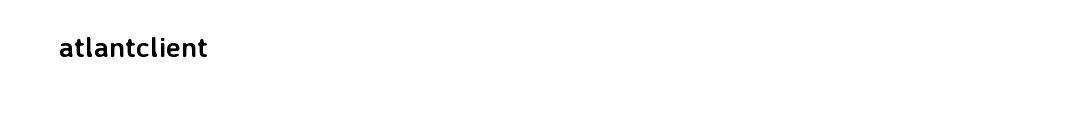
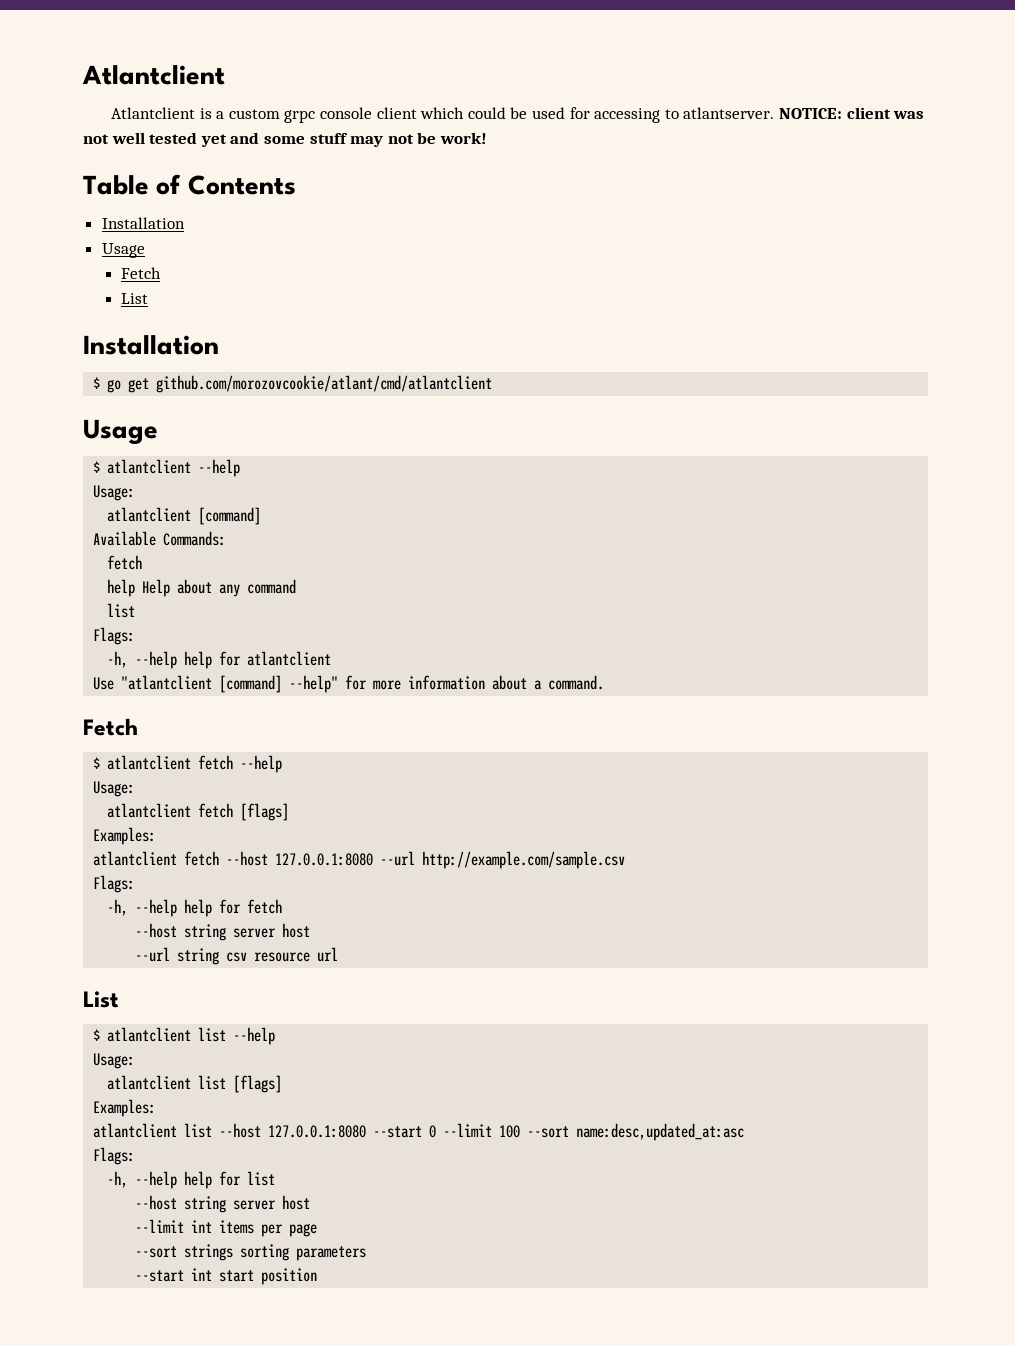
[59,37,208,57] atlantclient -> [82,65,225,85] [111,107,925,123] [83,132,487,147] [83,174,296,195] [101,217,185,229] [101,243,145,258] [121,267,162,279] [121,293,149,304] [83,335,219,355] [93,375,493,393] [83,419,158,445] [93,459,241,477] [93,485,136,501] [107,507,262,525] [93,531,227,546] [107,555,143,570] [107,579,297,597] [107,603,136,618] [93,627,136,645] [107,651,332,669] [93,675,605,693] [83,718,138,736] [93,755,283,773] [93,781,136,797] [107,803,290,821] [93,827,157,845] [93,851,626,869] [93,875,136,893] [107,899,283,917] [135,923,311,941] [135,947,339,965] [83,991,119,1008] [93,1027,276,1045] [93,1053,136,1069] [107,1075,283,1093] [93,1099,157,1117] [93,1123,745,1141] [93,1147,136,1165] [107,1171,276,1189] [135,1195,311,1213] [135,1219,318,1237] [135,1244,367,1261] [135,1268,318,1285] Atlantclient // Atlantclient is a custom grpc console client which could be used for accessing to atlantserver. NOTICE: client was not well tested yet and some stuff may not be work! // Table of Contents // Installation // Usage // Fetch // List // Installation // $ go get github.com/morozovcookie/atlant/cmd/atlantclient // Usage // $ atlantclient --help // Usage: // atlantclient [command] // Available Commands: // fetch // help Help about any command // list // Flags: // -h, --help help for atlantclient // Use "atlantclient [command] --help" for more information about a command. // Fetch // $ atlantclient fetch --help // Usage: // atlantclient fetch [flags] // Examples: // atlantclient fetch --host 127.0.0.1:8080 --url http://example.com/sample.csv // Flags: // -h, --help help for fetch // --host string server host // --url string csv resource url // List // $ atlantclient list --help // Usage: // atlantclient list [flags] // Examples: // atlantclient list --host 127.0.0.1:8080 --start 0 --limit 100 --sort name:desc,updated_at:asc // Flags: // -h, --help help for list // --host string server host // --limit int items per page // --sort strings sorting parameters // --start int start position

